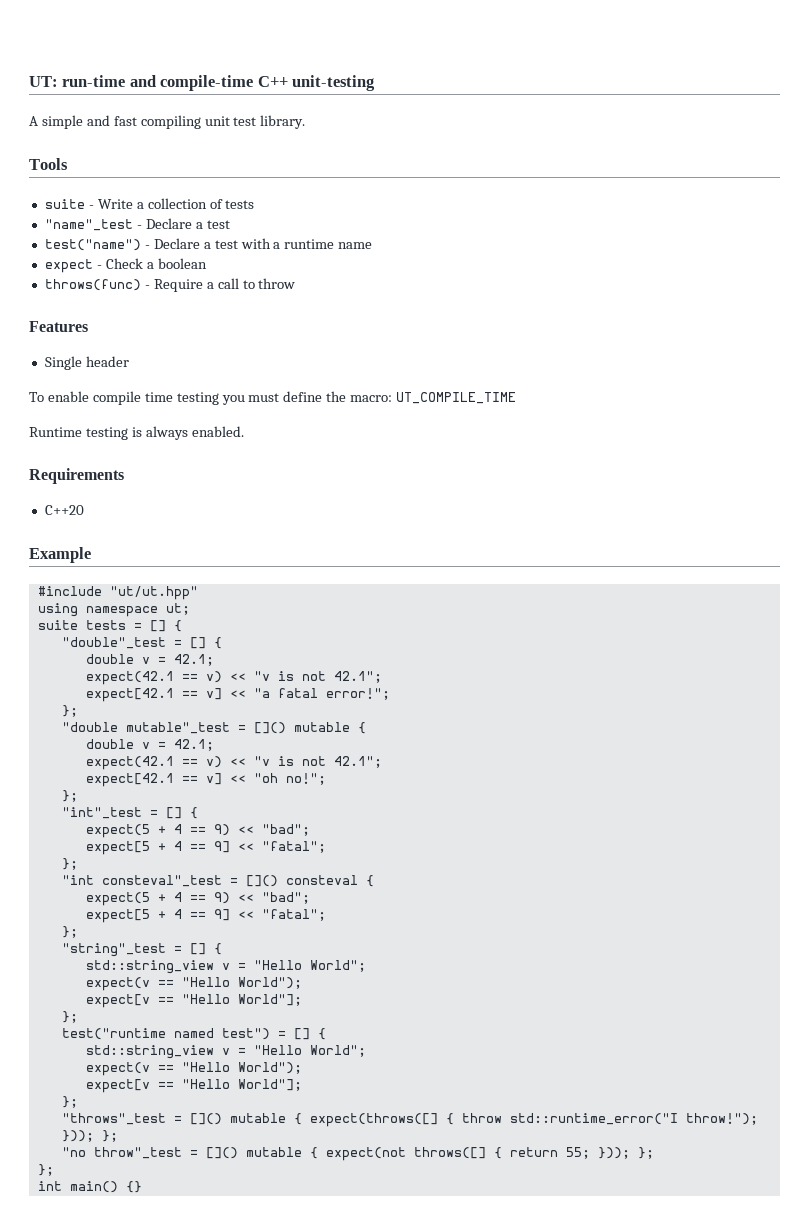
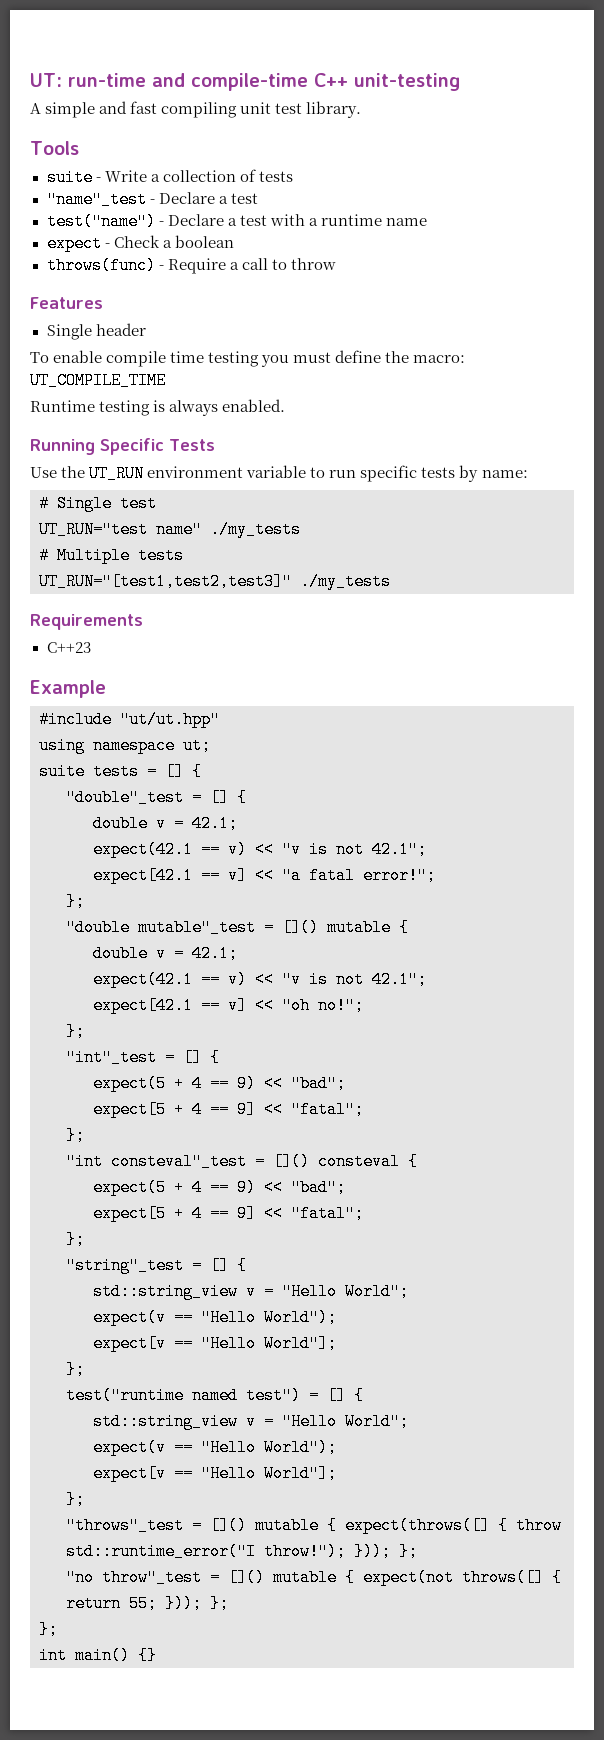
(244, 431) none -> [30,438,215,455] [30,465,528,482] [39,495,157,512] [39,521,301,538] [39,547,184,564] [39,573,391,590] // Running Specific Tests // Use the UT_RUN environment variable to run specific tests by name: // # Single test // UT_RUN="test name" ./my_tests // # Multiple tests // UT_RUN="[test1,test2,test3]" ./my_tests
[44,505,84,515] C++20 -> [46,642,91,653] C++23

